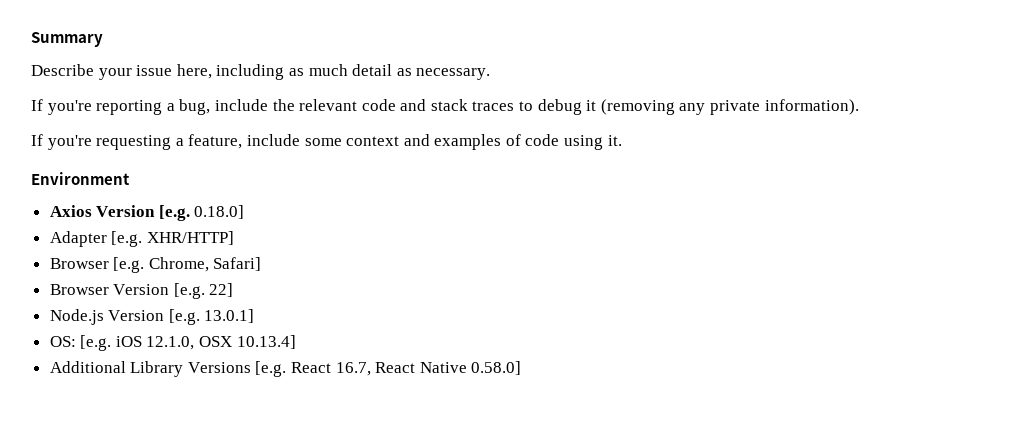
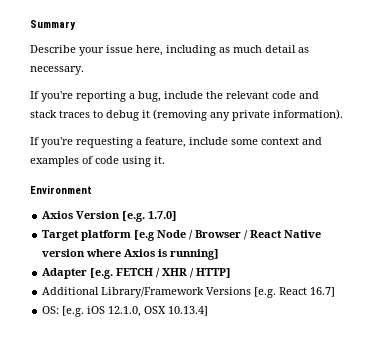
[194,205,245,219] [49,231,234,247] [49,257,262,273] [49,283,234,299] [49,309,255,325] 0.18.0] // Adapter [e.g. XHR/HTTP] // Browser [e.g. Chrome, Safari] // Browser Version [e.g. 22] // Node.js Version [e.g. 13.0.1] -> [148,211,178,221] [42,230,322,241] [42,249,220,260] [42,268,232,279] [42,287,336,298] 1.7.0] // Target platform [e.g Node / Browser / React Native version where Axios is running] // Adapter [e.g. FETCH / XHR / HTTP] // Additional Library/Framework Versions [e.g. React 16.7]
[49,361,522,377] // Additional Library Versions [e.g. React 16.7, React Native 0.58.0] -> (209, 311) none

